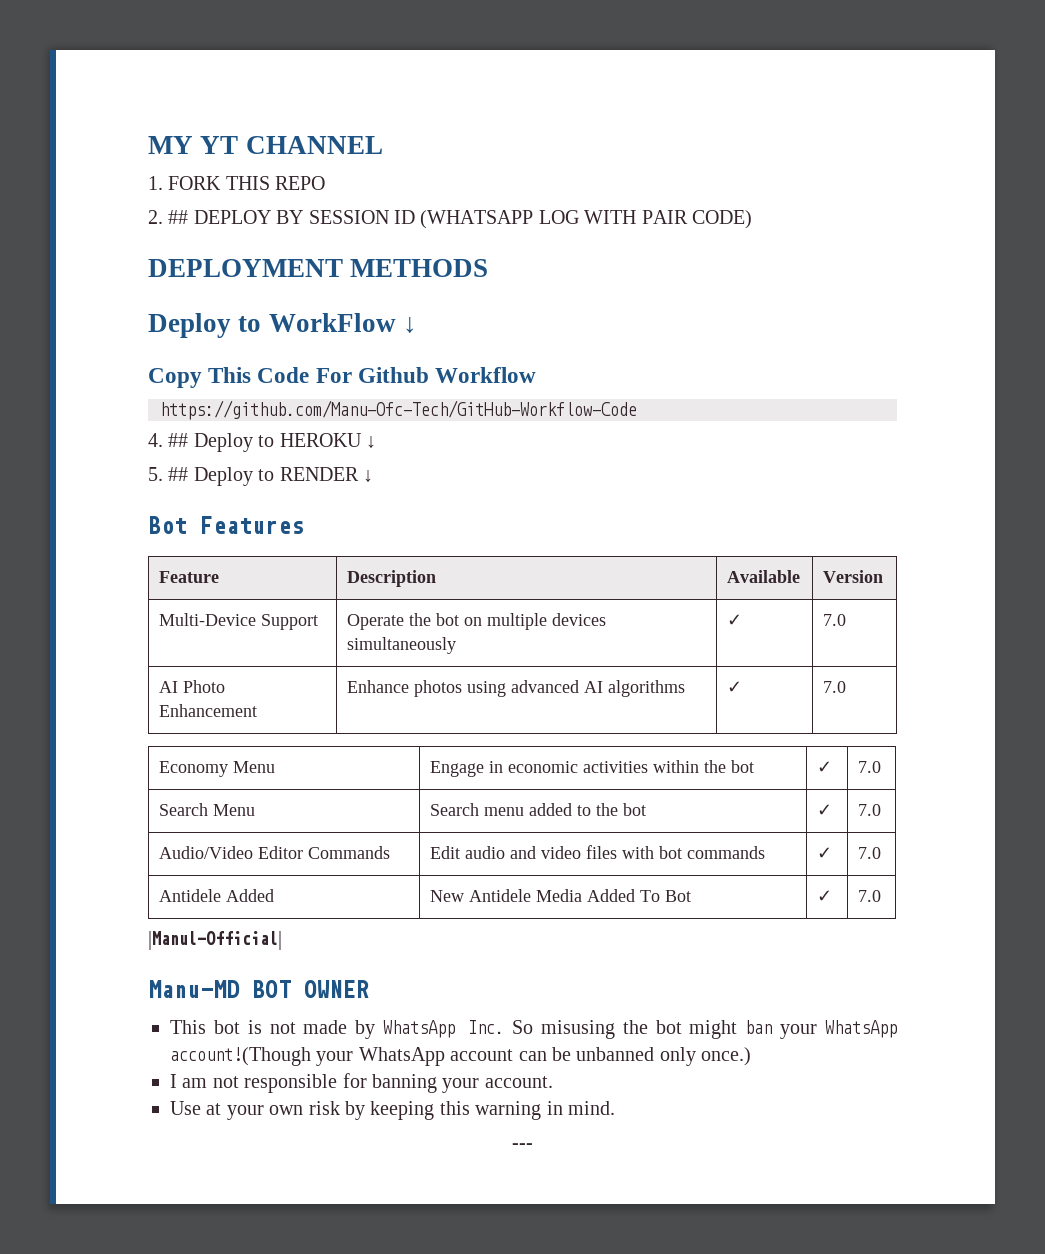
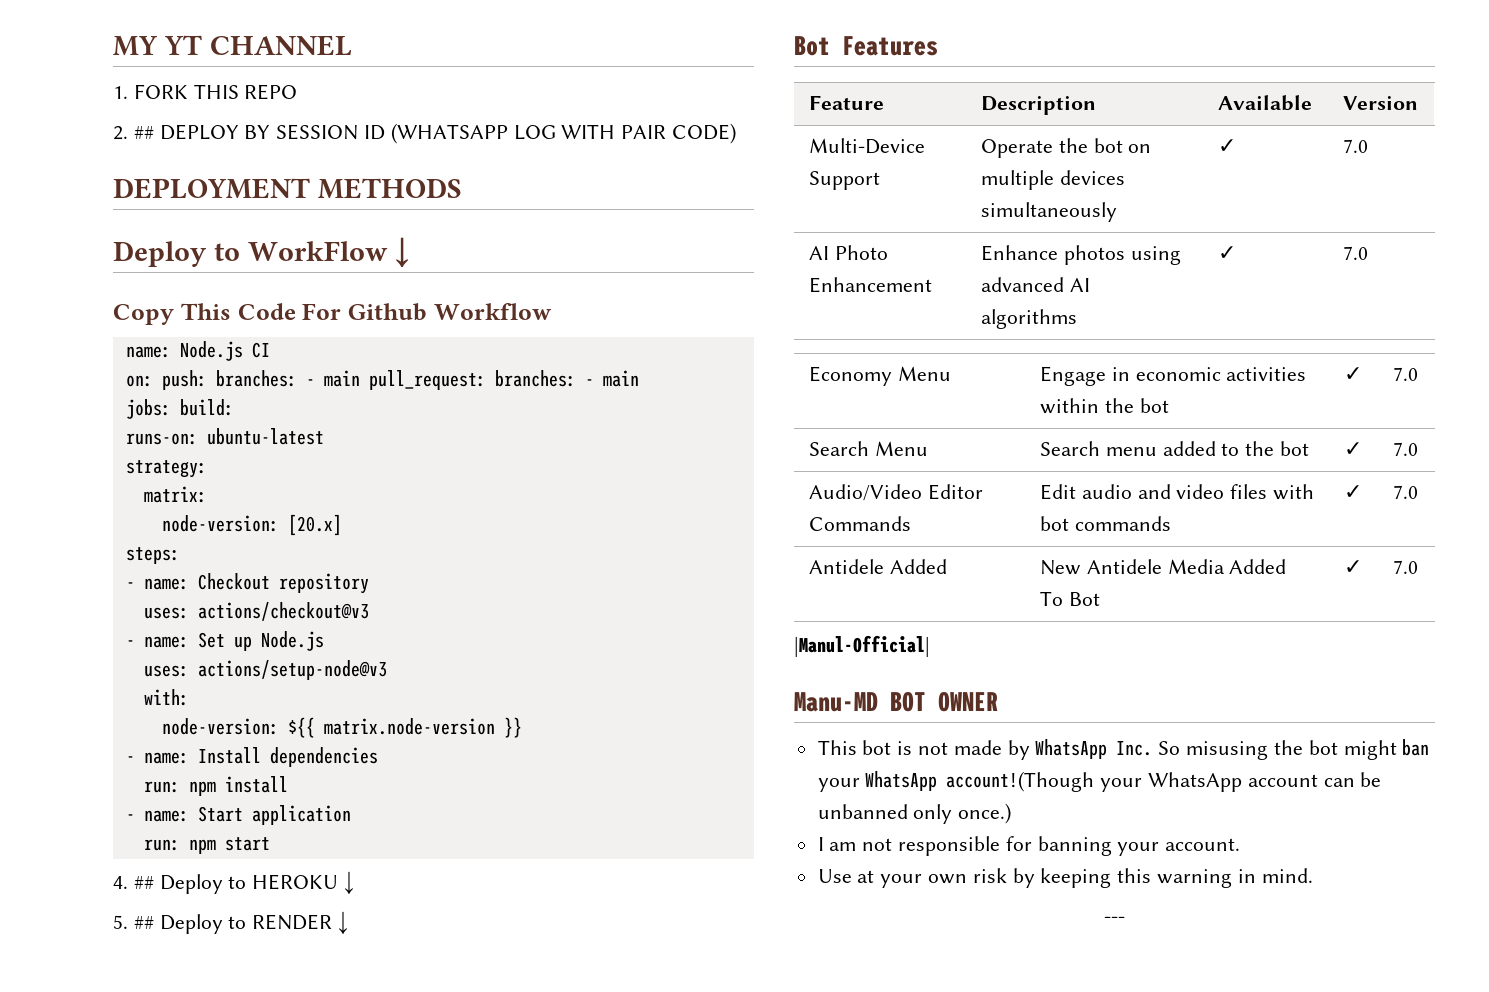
[160,400,637,420] https://github.com/Manu-Ofc-Tech/GitHub-Workflow-Code -> [125,341,270,361] [125,370,639,390] [125,399,234,419] [125,428,324,445] [125,460,207,478] [143,486,207,503] [161,514,342,536] [125,547,180,564] [125,573,369,594] [143,602,369,621] [125,631,324,651] [143,660,387,680] [143,689,189,706] [161,717,522,738] [125,747,378,767] [143,776,288,796] [125,805,351,825] [143,837,270,854] name: Node.js CI // on: push: branches: - main pull_request: branches: - main // jobs: build: // runs-on: ubuntu-latest // strategy: // matrix: // node-version: [20.x] // steps: // - name: Checkout repository // uses: actions/checkout@v3 // - name: Set up Node.js // uses: actions/setup-node@v3 // with: // node-version: ${{ matrix.node-version }} // - name: Install dependencies // run: npm install // - name: Start application // run: npm start

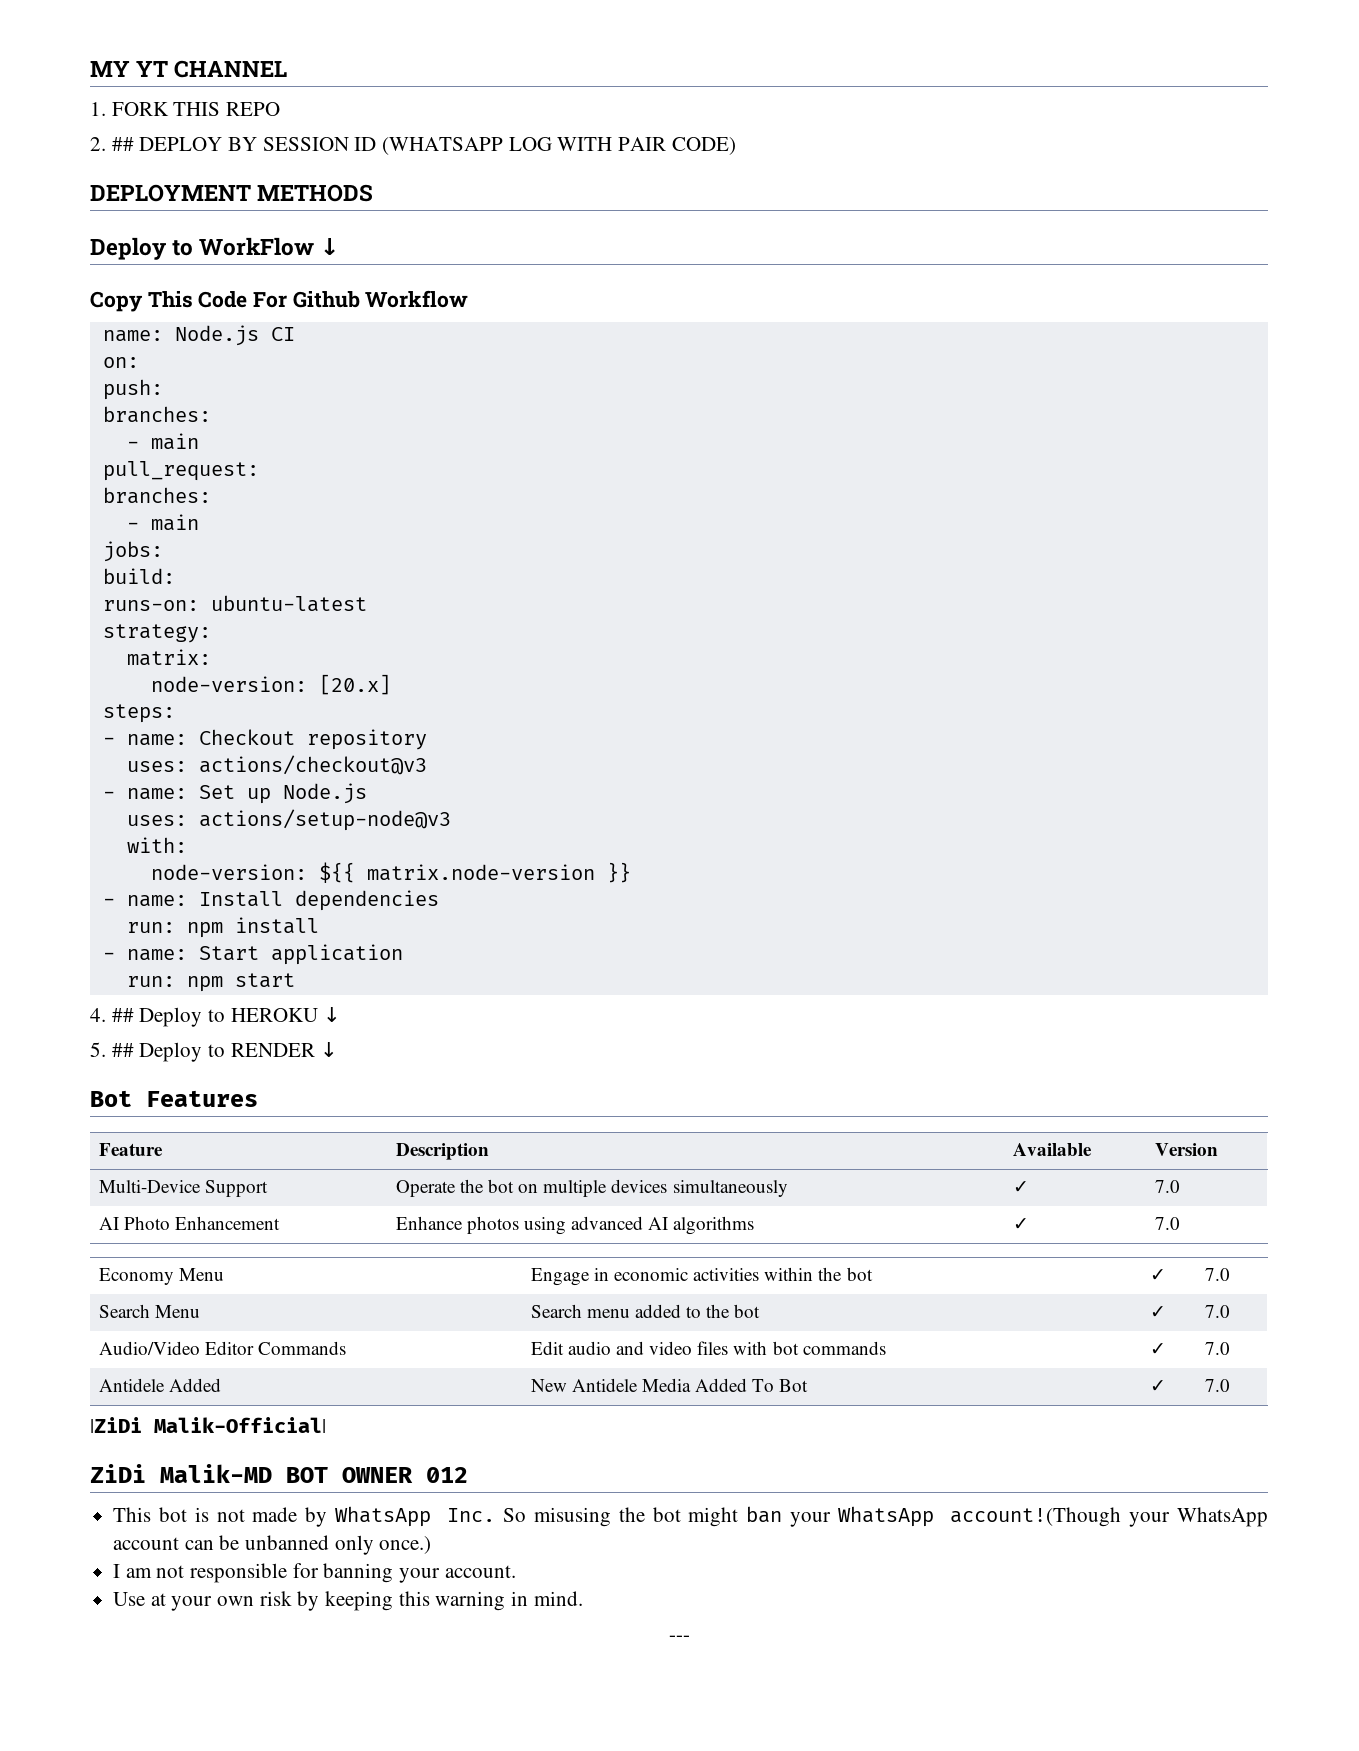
(153, 381) none -> (139, 362) //
[215,370,360,387] branches: - main -> [102,406,211,423] [126,433,199,450] // branches: // - main //
[494,370,576,387] branches: -> [102,487,211,504] // branches: //
(171, 409) none -> (163, 551) //
[794,635,930,657] [794,692,878,712] |Manul-Official| // Manu-MD -> [90,1417,326,1433] [90,1464,272,1483] |ZiDi Malik-Official| // ZiDi Malik-MD
(998, 701) none -> [426,1467,468,1483] 012

